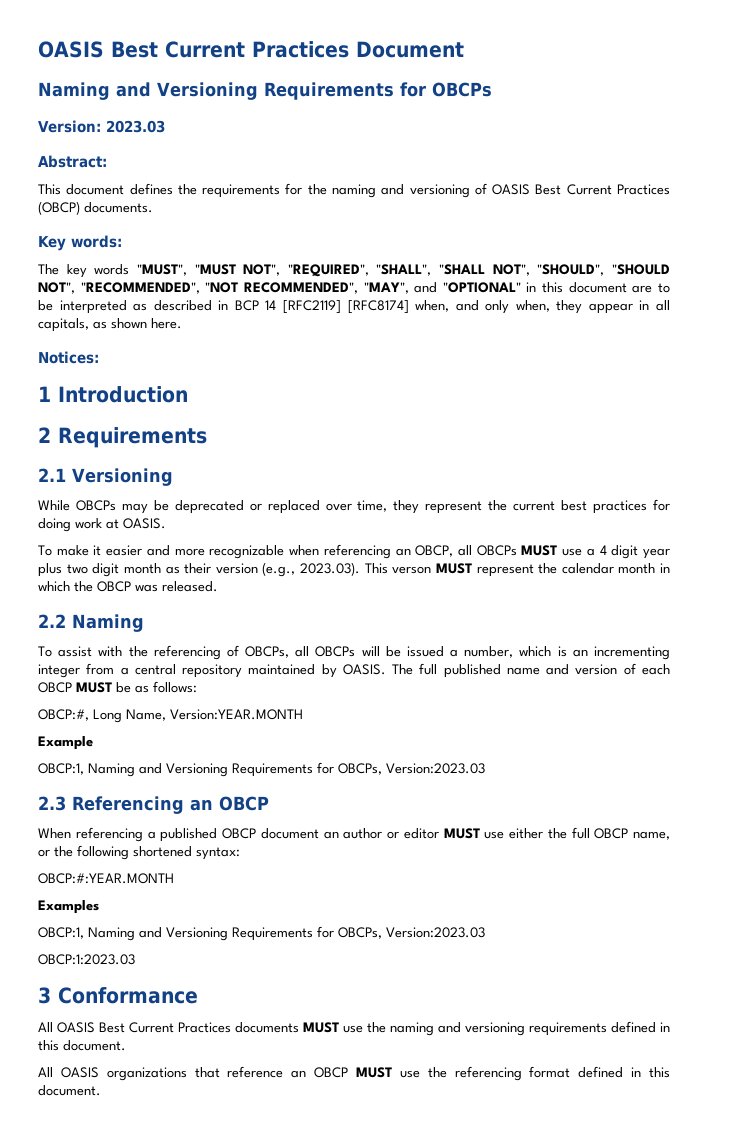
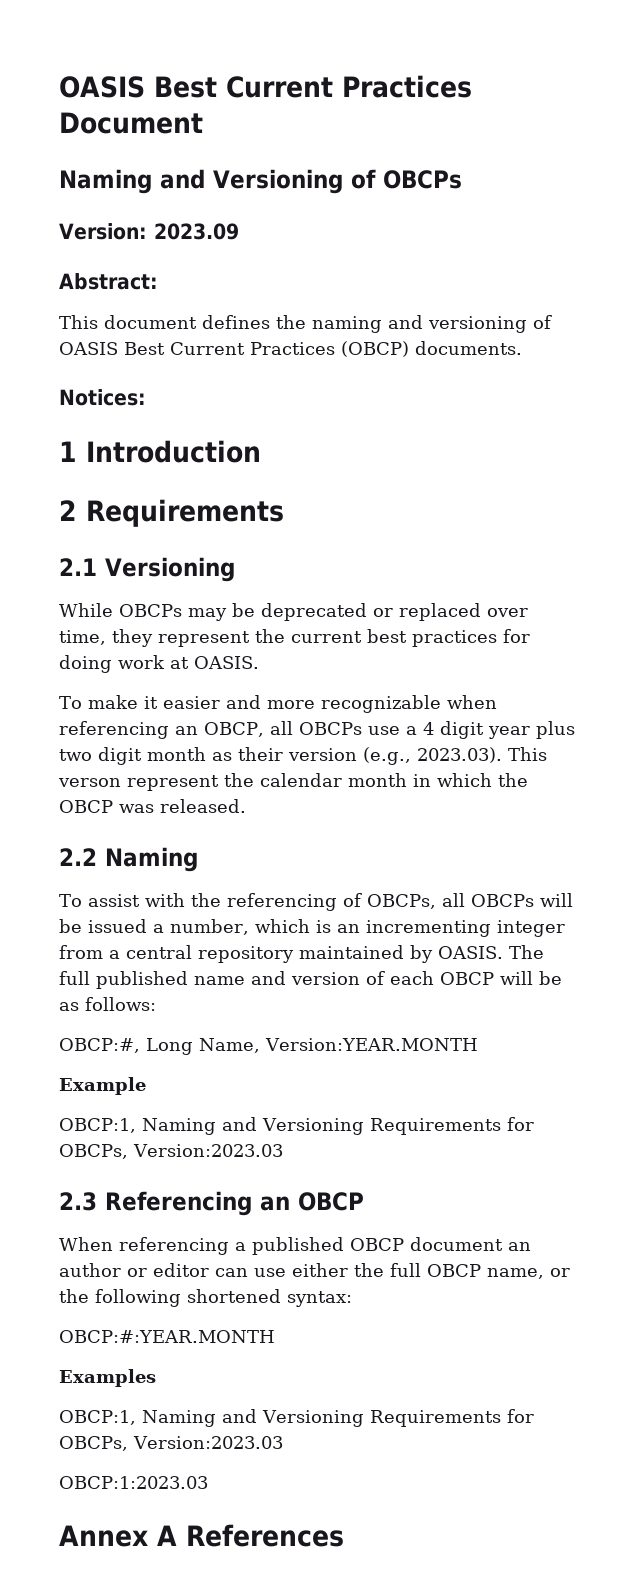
[263,82,426,100] Requirements for -> [350,169,376,189] of
[106,120,165,133] 2023.03 -> [153,223,239,240] 2023.09
[202,183,327,198] requirements for the -> (306, 322) none
[38,235,122,251] [38,264,670,278] [38,282,670,294] [38,300,670,314] [38,318,182,332] // Key words: // The key words "MUST", "MUST NOT", "REQUIRED", "SHALL", "SHALL NOT", "SHOULD", "SHOULD NOT", "RECOMMENDED", "NOT RECOMMENDED", "MAY", and "OPTIONAL" in this document are to be interpreted as described in BCP 14 [RFC2119] [RFC8174] when, and only when, they appear in all capitals, as shown here. -> (522, 348) none
[521,545,558,556] MUST -> (362, 728) none
[435,563,472,574] MUST -> (121, 782) none
[76,682,112,693] MUST -> [500,971,533,985] will
[443,828,480,839] MUST -> [215,1268,248,1277] can
[38,987,198,1004] [38,1021,670,1036] [38,1040,126,1051] [38,1066,670,1081] [38,1085,101,1096] 3 Conformance // All OASIS Best Current Practices documents MUST use the naming and versioning requirements defined in this document. // All OASIS organizations that reference an OBCP MUST use the referencing format defined in this document. -> [59,1524,344,1547] Annex A References

